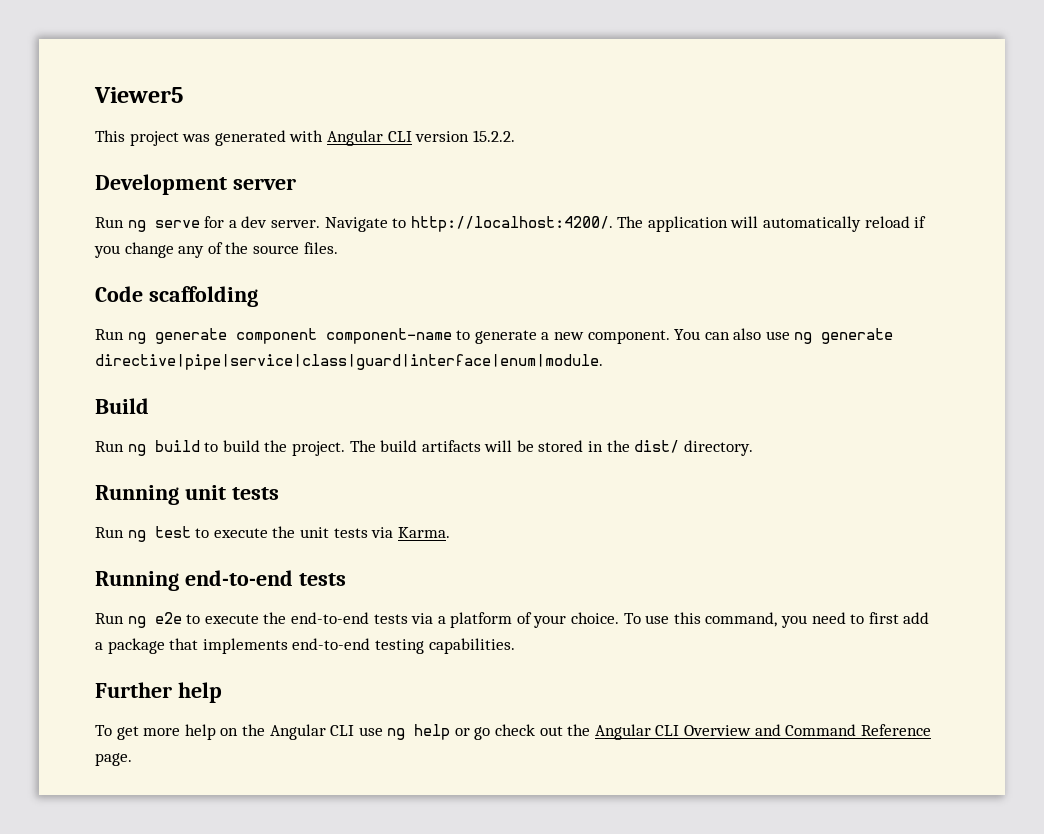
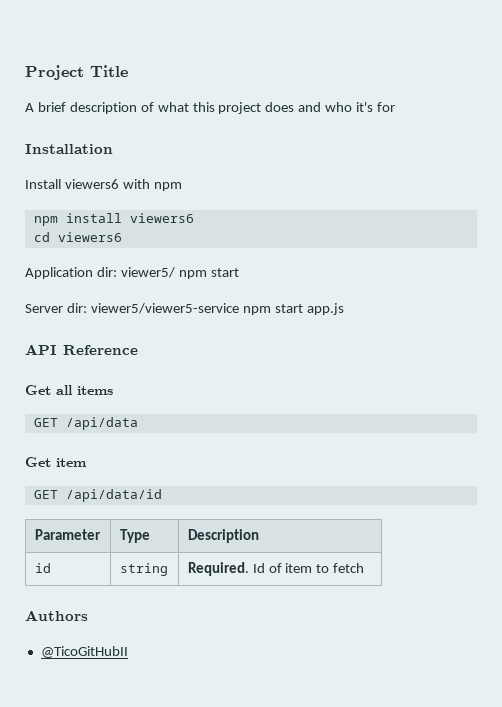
[94,87,183,103] [95,130,515,146] [95,174,296,195] [95,216,927,232] [94,242,338,258] [95,286,258,307] [95,328,894,344] [95,354,603,370] [95,398,149,414] [95,440,753,456] [95,485,279,505] [95,526,450,542] [95,570,346,591] [95,612,930,628] [95,638,515,654] [95,682,222,703] [95,724,931,740] [95,753,132,766] Viewer5 // This project was generated with Angular CLI version 15.2.2. // Development server // Run ng serve for a dev server. Navigate to http://localhost:4200/. The application will automatically reload if you change any of the source files. // Code scaffolding // Run ng generate component component-name to generate a new component. You can also use ng generate directive|pipe|service|class|guard|interface|enum|module. // Build // Run ng build to build the project. The build artifacts will be stored in the dist/ directory. // Running unit tests // Run ng test to execute the unit tests via Karma. // Running end-to-end tests // Run ng e2e to execute the end-to-end tests via a platform of your choice. To use this command, you need to first add a package that implements end-to-end testing capabilities. // Further help // To get more help on the Angular CLI use ng help or go check out the Angular CLI Overview and Command Reference page. -> [25,65,128,80] [25,102,396,114] [25,144,113,154] [25,179,182,191] [33,213,194,226] [33,232,122,242] [25,267,239,279] [25,303,344,315] [25,344,138,355] [25,385,113,395] [33,417,138,430] [25,457,87,467] [33,489,162,502] [34,529,101,540] [119,529,150,543] [187,529,259,543] [34,563,51,573] [119,563,168,576] [187,562,365,576] [25,610,88,621] [40,646,128,658] Project Title // A brief description of what this project does and who it's for // Installation // Install viewers6 with npm // npm install viewers6 // cd viewers6 // Application dir: viewer5/ npm start // Server dir: viewer5/viewer5-service npm start app.js // API Reference // Get all items // GET /api/data // Get item // GET /api/data/id // Parameter | Type | Description // id | string | Required. Id of item to fetch // Authors // @TicoGitHubII

